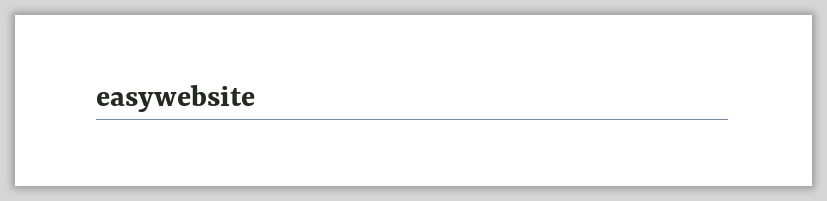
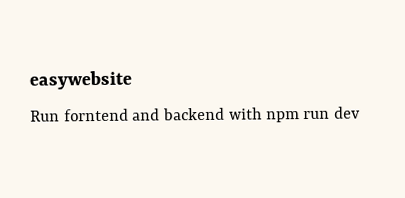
(255, 98) none -> [30,106,361,123] // Run forntend and backend with npm run dev

